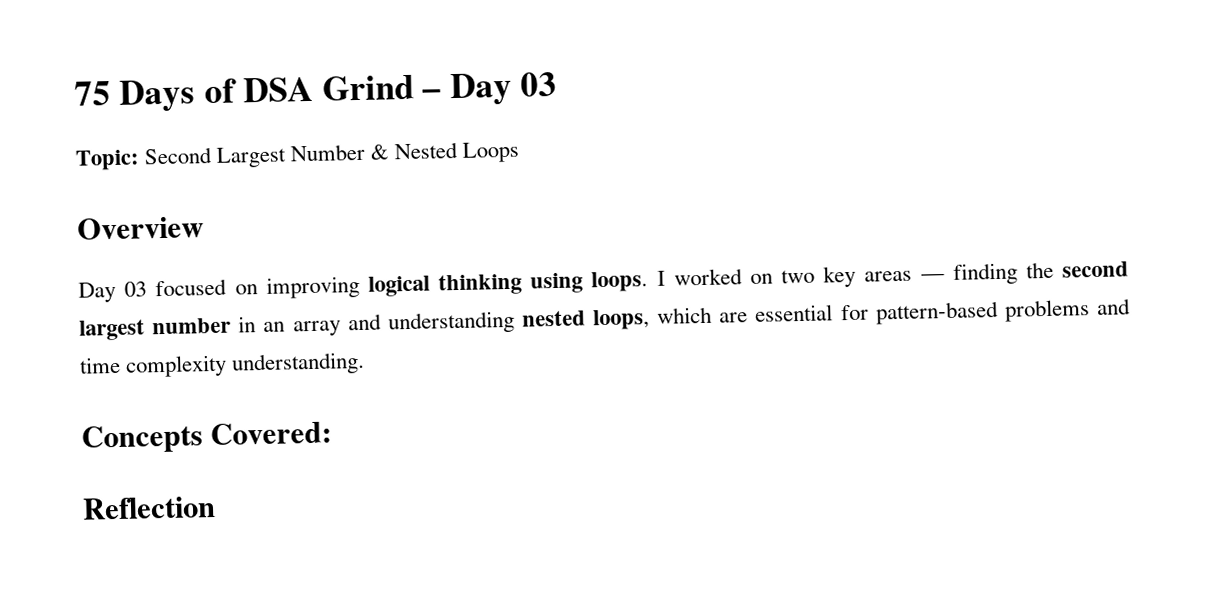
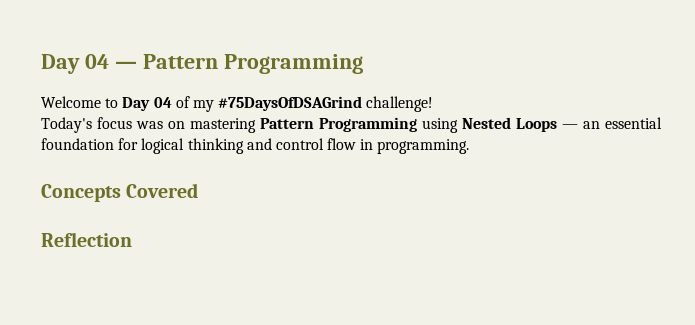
[74,71,558,112] [75,141,521,171] [77,216,204,240] [78,261,1129,303] [79,298,1131,341] [79,351,366,378] 75 Days of DSA Grind – Day 03 // Topic: Second Largest Number & Nested Loops // Overview // Day 03 focused on improving logical thinking using loops. I worked on two key areas — finding the second largest number in an array and understanding nested loops, which are essential for pattern-based problems and time complexity understanding. -> [41,54,363,74] [41,96,434,112] [41,117,662,133] [41,138,470,154] Day 04 — Pattern Programming // Welcome to Day 04 of my #75DaysOfDSAGrind challenge! // Today's focus was on mastering Pattern Programming using Nested Loops — an essential foundation for logical thinking and control flow in programming.
[210,421,333,446] Covered: -> [126,183,199,198] Covered

